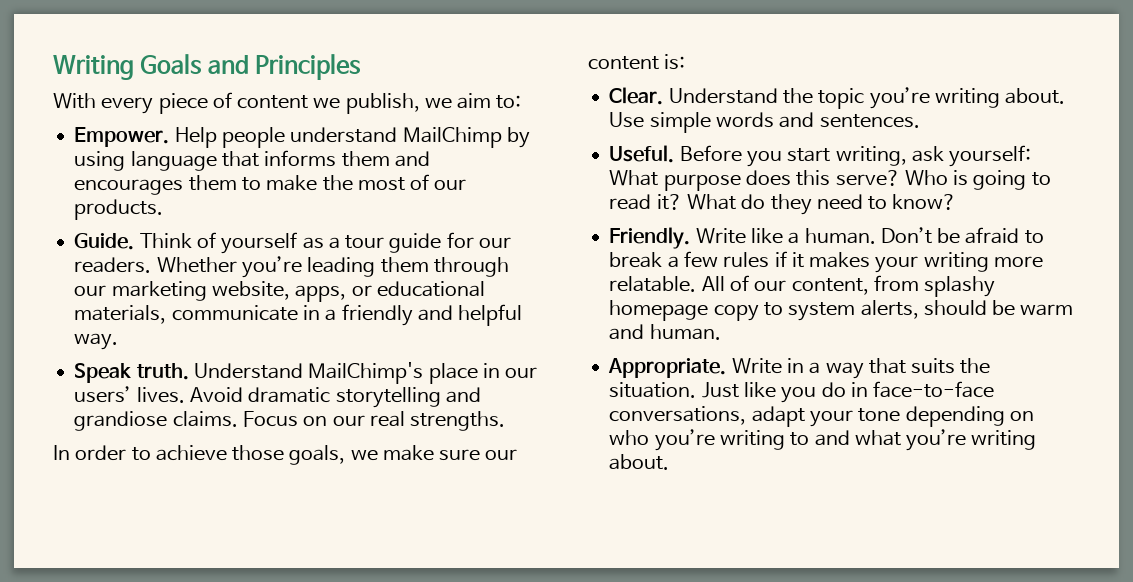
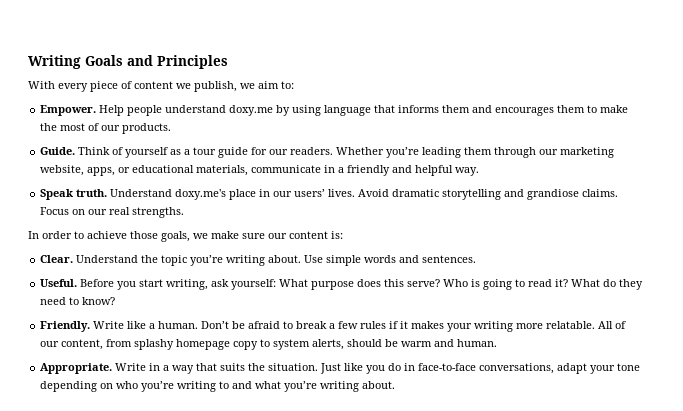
[402,127,502,148] MailChimp -> [229,105,274,116] doxy.me
[308,362,424,384] MailChimp's -> [175,189,227,200] doxy.me's

